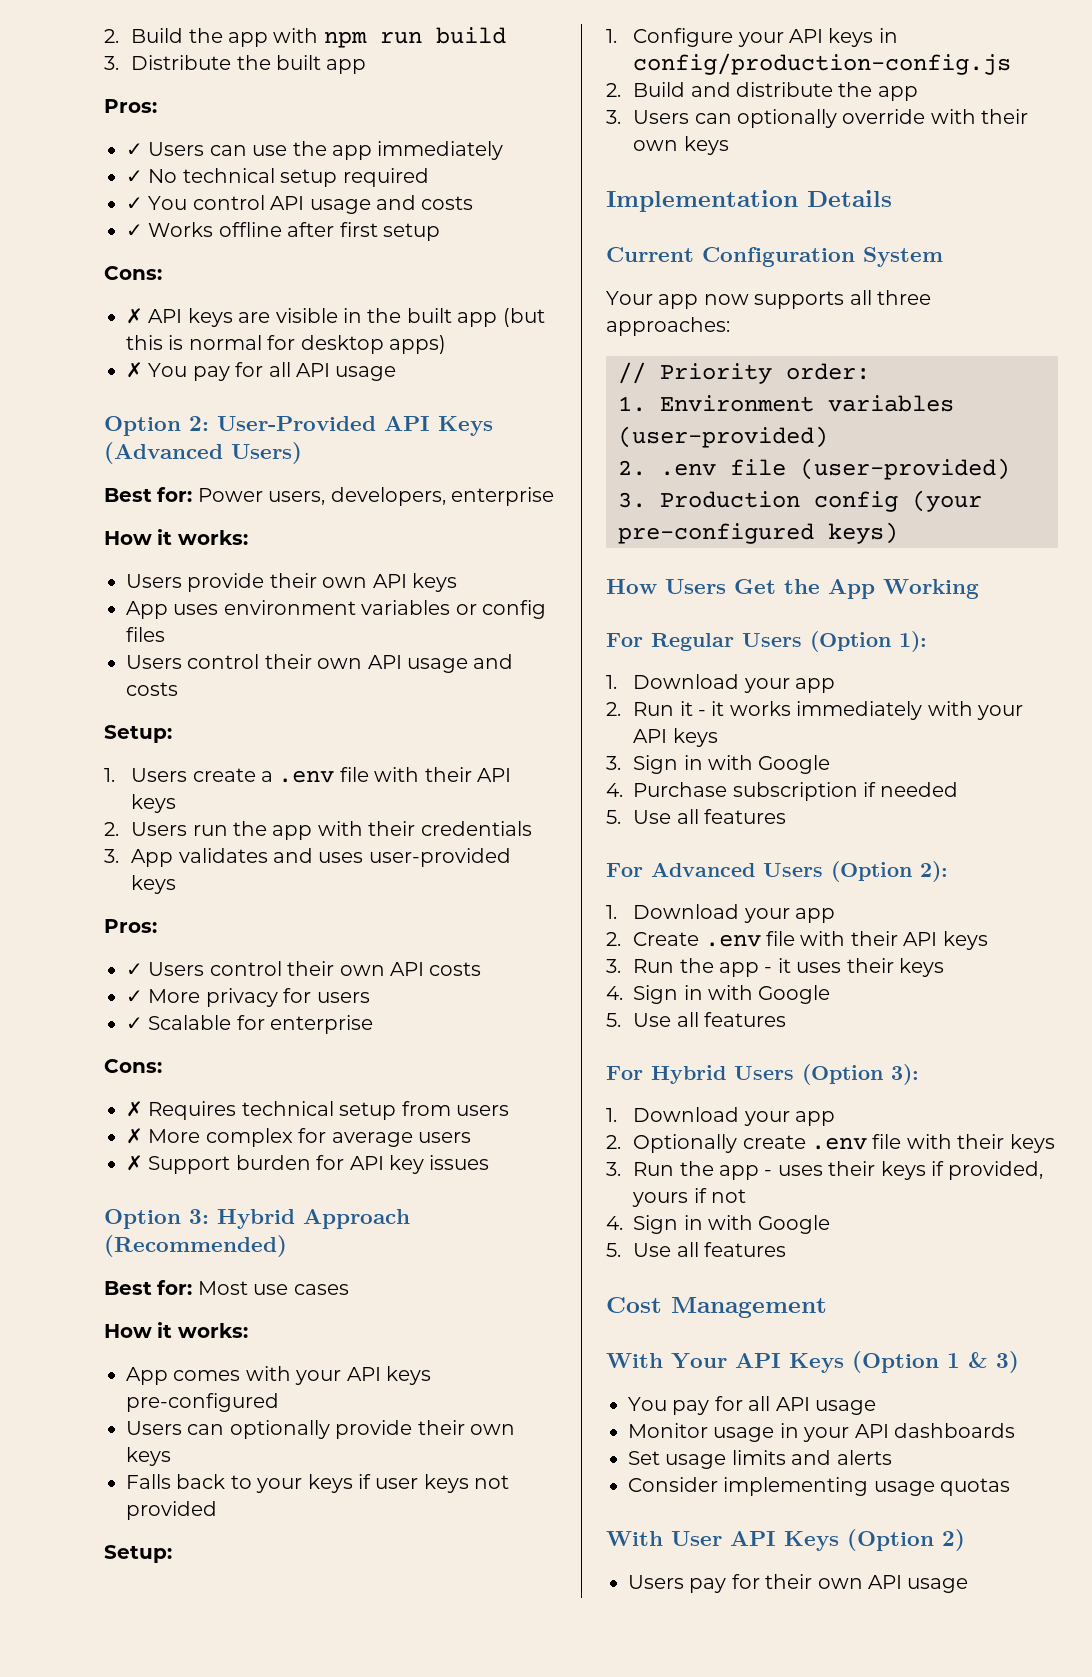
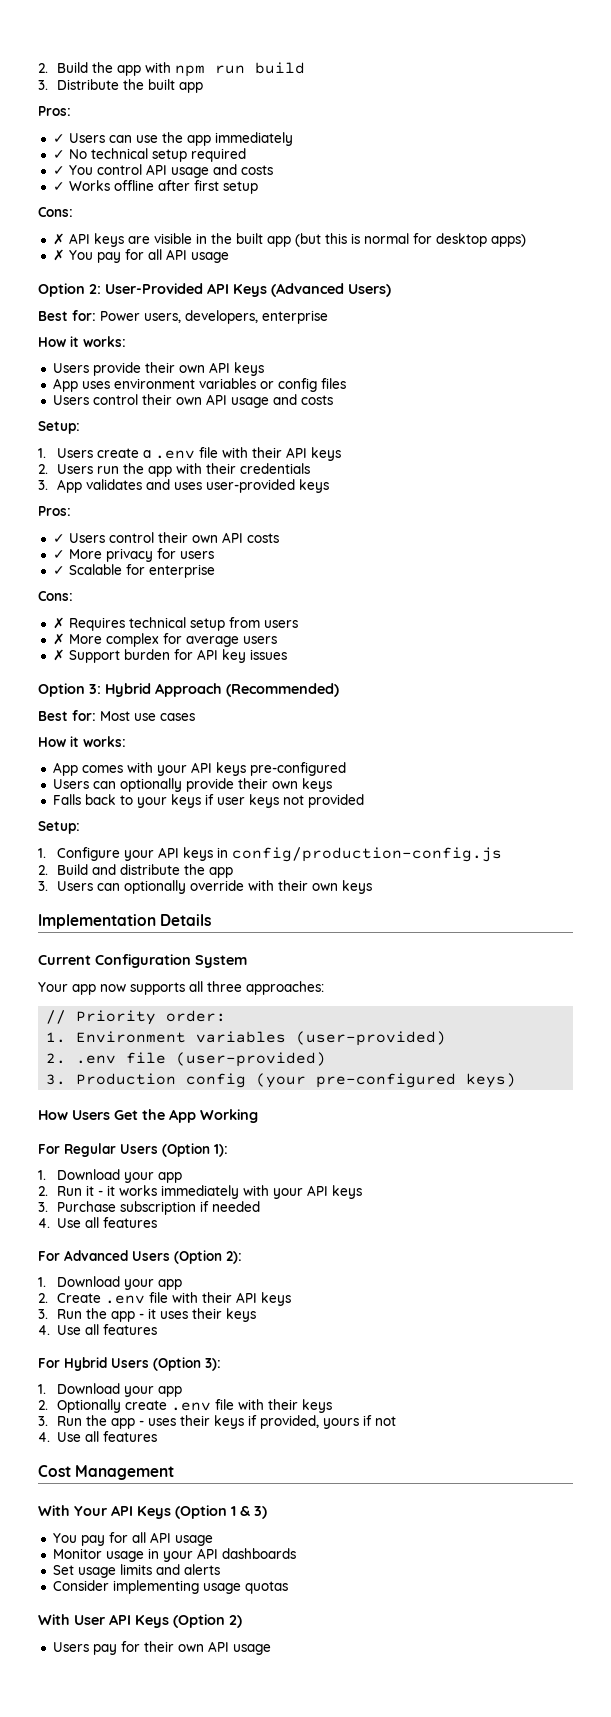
[633,755,831,774] [606,783,623,797] Sign in with Google // 4. -> (48, 1207) none
[606,810,621,824] 5. -> [38,1218,50,1228] 4.
[633,985,831,1004] [606,1013,621,1027] Sign in with Google // 5. -> (50, 1330) none
[633,1215,831,1234] [606,1243,621,1257] Sign in with Google // 5. -> (50, 1437) none

